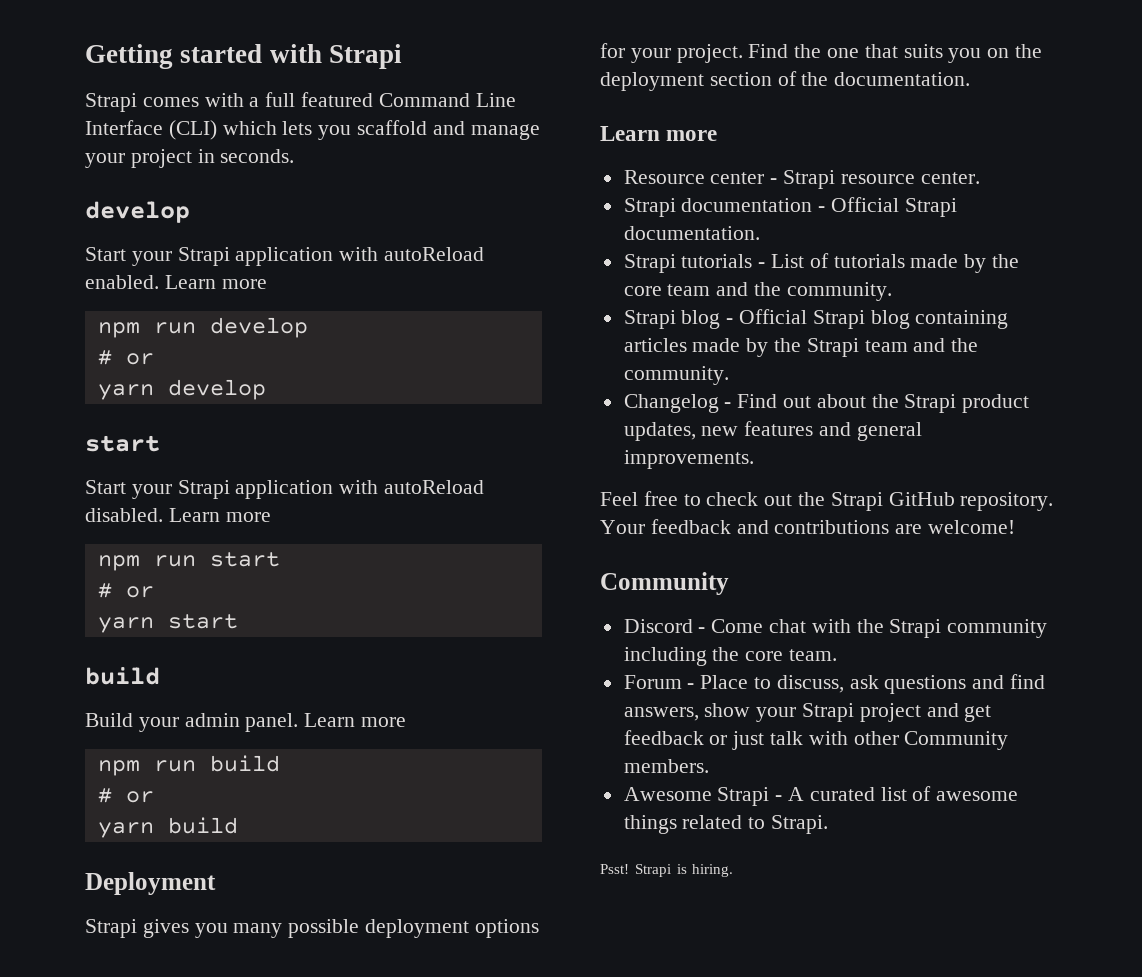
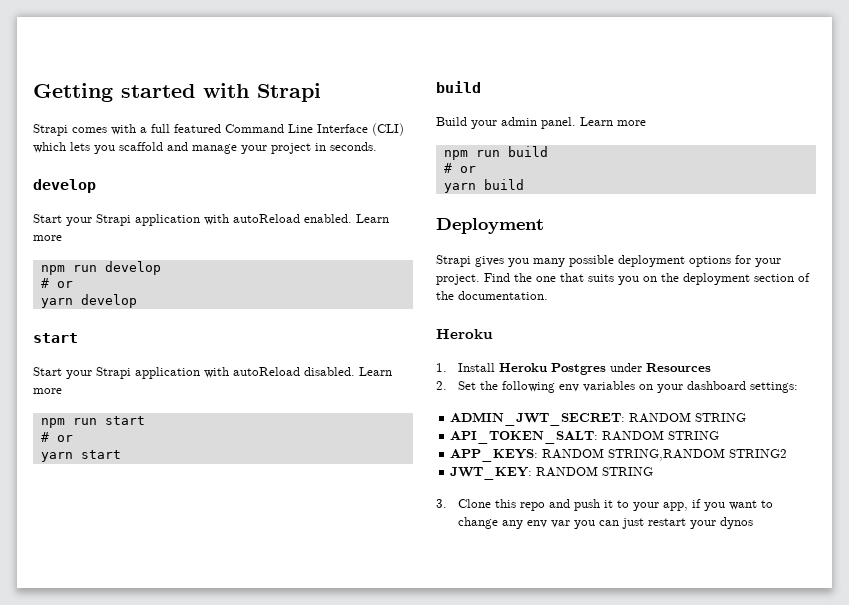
[600,126,718,141] [623,170,980,189] [623,197,957,217] [623,226,760,240] [623,253,1020,273] [623,282,892,301] [623,309,1009,329] [623,338,979,357] [623,366,729,385] [623,394,1030,413] [623,421,922,441] [623,450,754,469] [600,491,1054,511] [600,519,1016,534] [600,572,729,595] [623,619,1048,638] [623,647,838,666] [623,674,1046,694] [623,703,992,722] [623,730,1009,750] [623,759,709,773] [623,786,1019,806] [623,815,829,834] [600,864,734,877] Learn more // Resource center - Strapi resource center. // Strapi documentation - Official Strapi documentation. // Strapi tutorials - List of tutorials made by the core team and the community. // Strapi blog - Official Strapi blog containing articles made by the Strapi team and the community. // Changelog - Find out about the Strapi product updates, new features and general improvements. // Feel free to check out the Strapi GitHub repository. Your feedback and contributions are welcome! // Community // Discord - Come chat with the Strapi community including the core team. // Forum - Place to discuss, ask questions and find answers, show your Strapi project and get feedback or just talk with other Community members. // Awesome Strapi - A curated list of awesome things related to Strapi. // Psst! Strapi is hiring. -> [436,329,493,339] [436,363,712,375] [436,381,799,393] [450,412,747,426] [450,430,720,444] [450,448,788,462] [450,466,654,480] [436,499,774,511] [458,517,754,529] Heroku // 1. Install Heroku Postgres under Resources // 2. Set the following env variables on your dashboard settings: // ADMIN_JWT_SECRET: RANDOM STRING // API_TOKEN_SALT: RANDOM STRING // APP_KEYS: RANDOM STRING,RANDOM STRING2 // JWT_KEY: RANDOM STRING // 3. Clone this repo and push it to your app, if you want to change any env var you can just restart your dynos

